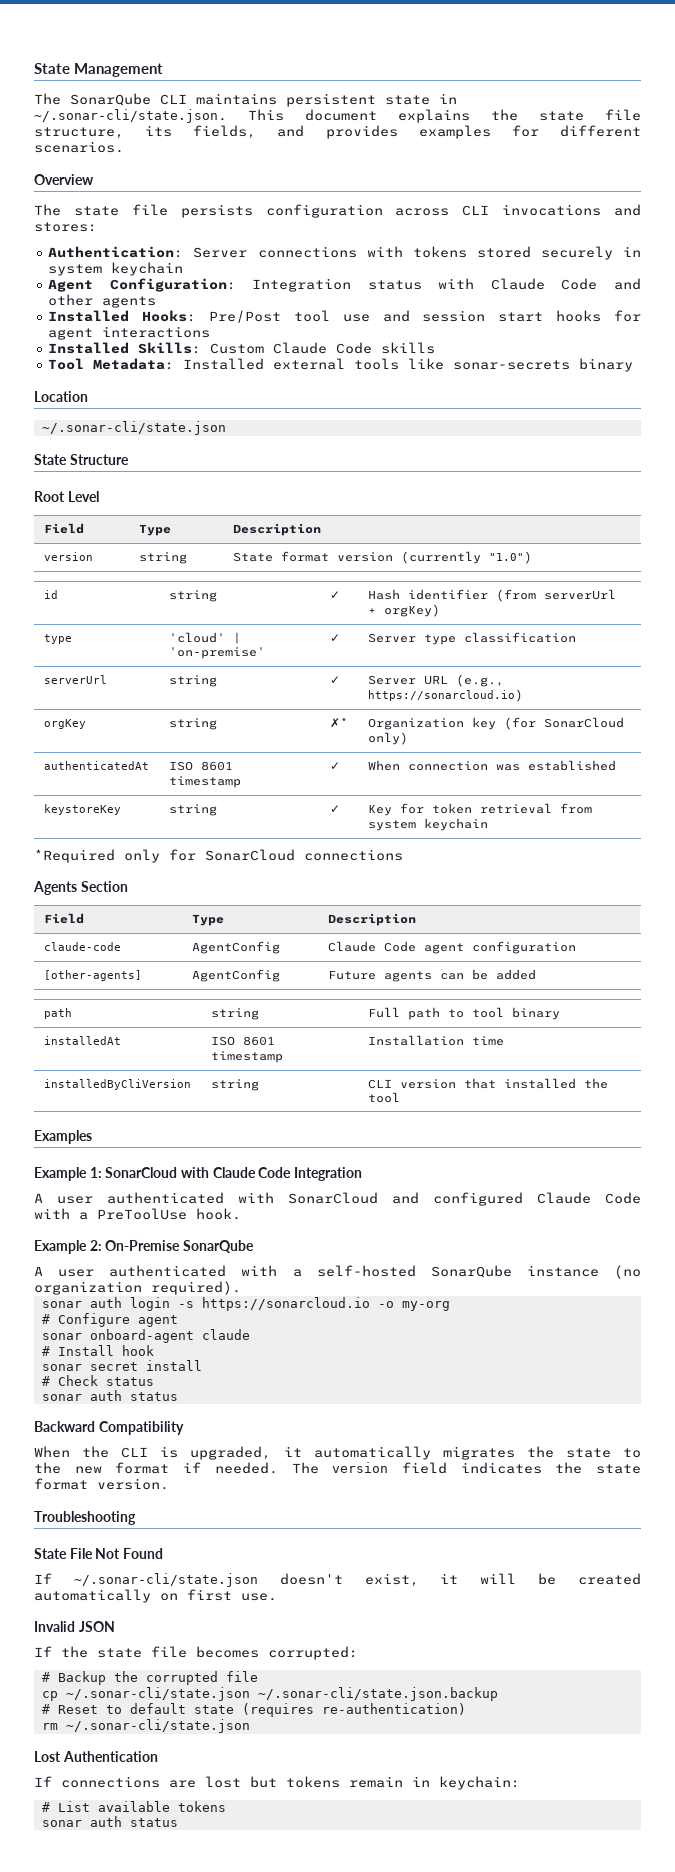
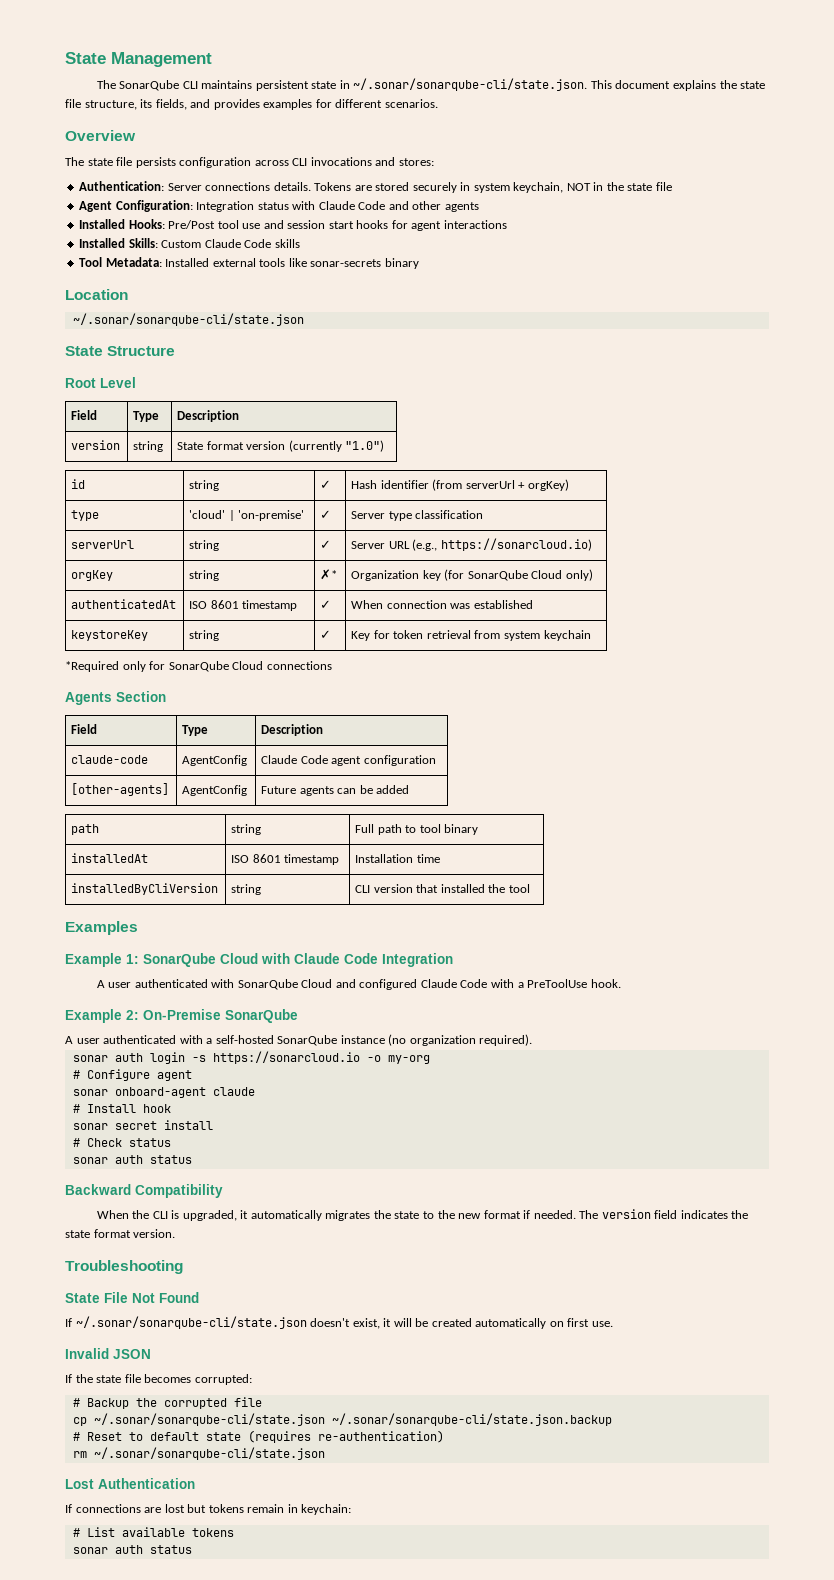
[34,109,227,123] ~/.sonar-cli/state.json. -> [353,78,588,91] ~/.sonar/sonarqube-cli/state.json.
[366,246,467,258] with tokens -> [273,182,372,191] details. Tokens are
[111,262,184,276] keychain -> [513,182,672,193] keychain, NOT in the state file
[41,421,226,435] ~/.sonar-cli/state.json -> [72,313,304,326] ~/.sonar/sonarqube-cli/state.json
[543,717,624,728] SonarCloud -> [467,570,563,581] SonarQube Cloud
[205,849,295,861] SonarCloud -> [168,661,264,672] SonarQube Cloud
[105,1167,178,1178] SonarCloud -> [143,953,258,967] SonarQube Cloud
[288,1192,378,1204] SonarCloud -> [237,979,333,990] SonarQube Cloud
[73,1573,258,1587] ~/.sonar-cli/state.json -> [75,1316,307,1329] ~/.sonar/sonarqube-cli/state.json
[65,1687,498,1701] ~/.sonar-cli/state.json ~/.sonar-cli/state.json.backup -> [93,1413,612,1426] ~/.sonar/sonarqube-cli/state.json ~/.sonar/sonarqube-cli/state.json.backup
[65,1719,250,1733] ~/.sonar-cli/state.json -> [93,1447,325,1460] ~/.sonar/sonarqube-cli/state.json

